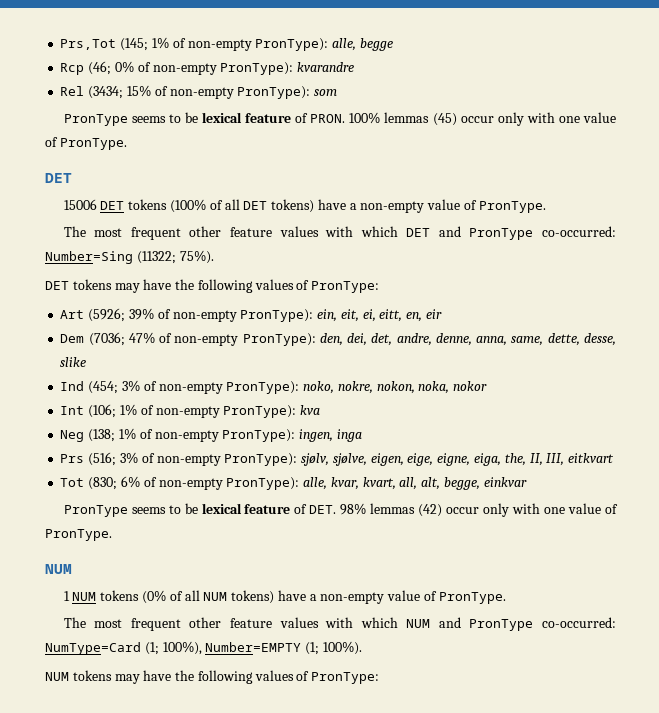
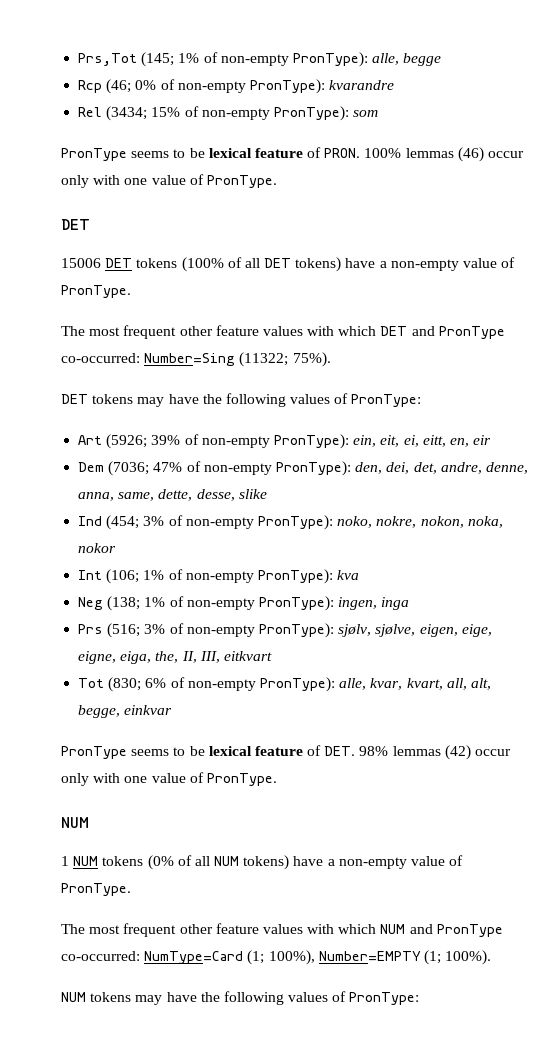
[432,113,457,126] (45) -> [457,147,484,162] (46)

